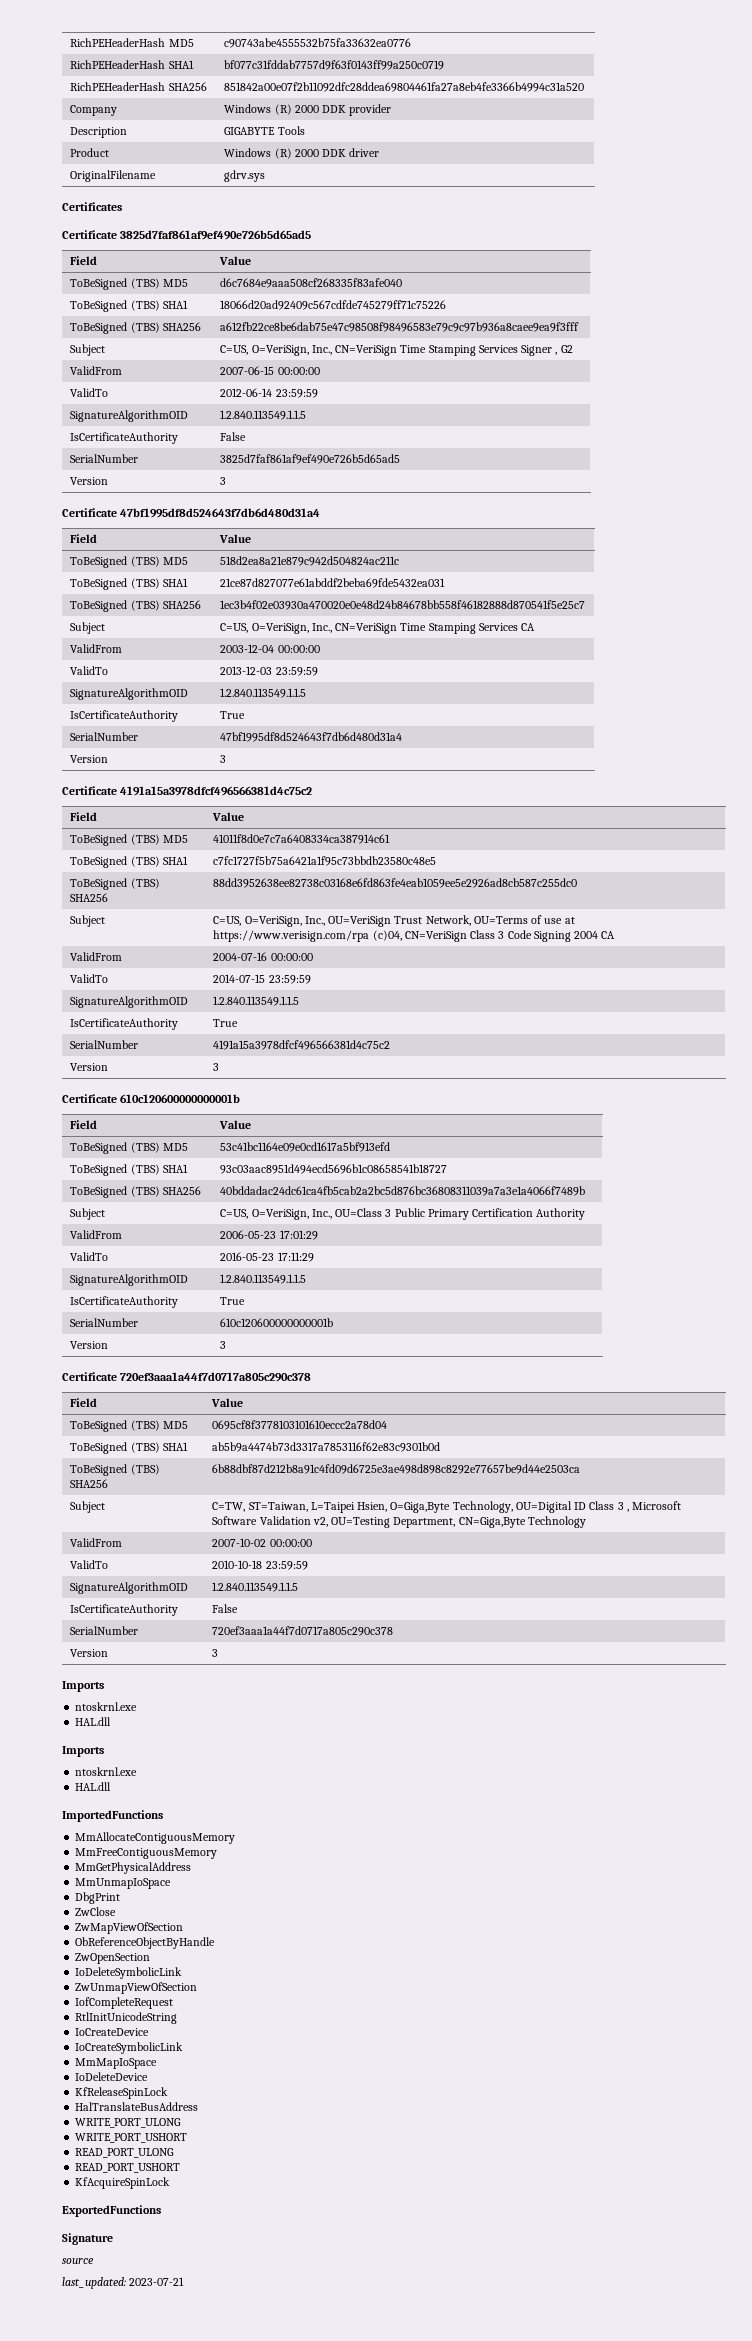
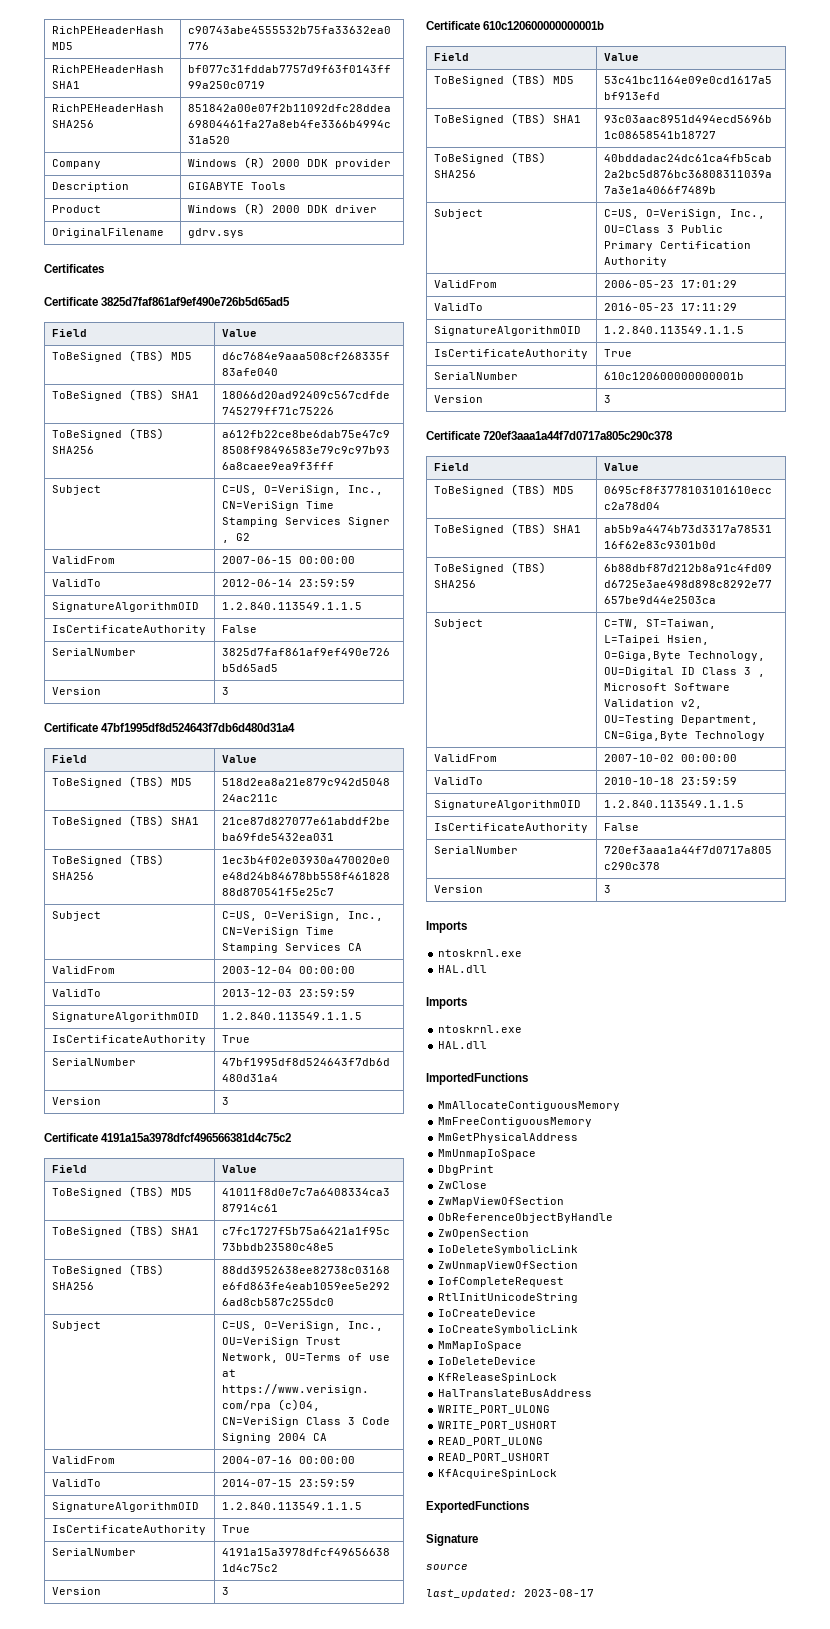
[129,2277,185,2286] 2023-07-21 -> [524,1589,594,1597] 2023-08-17

